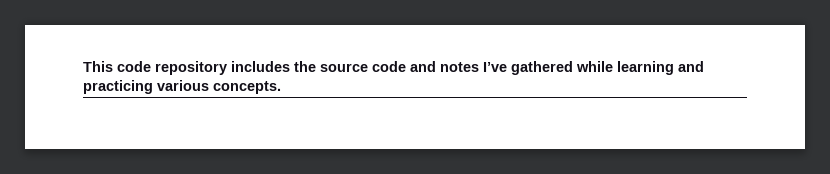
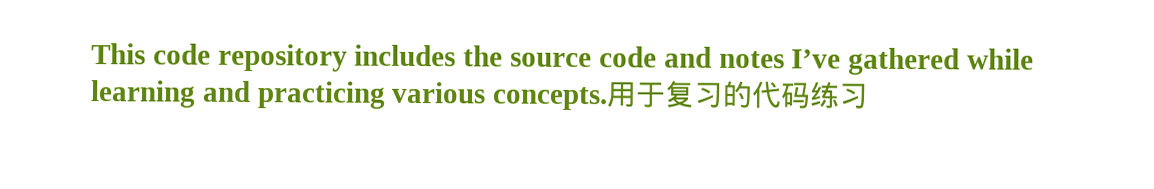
(281, 87) none -> [606,80,870,109] 用于复习的代码练习

